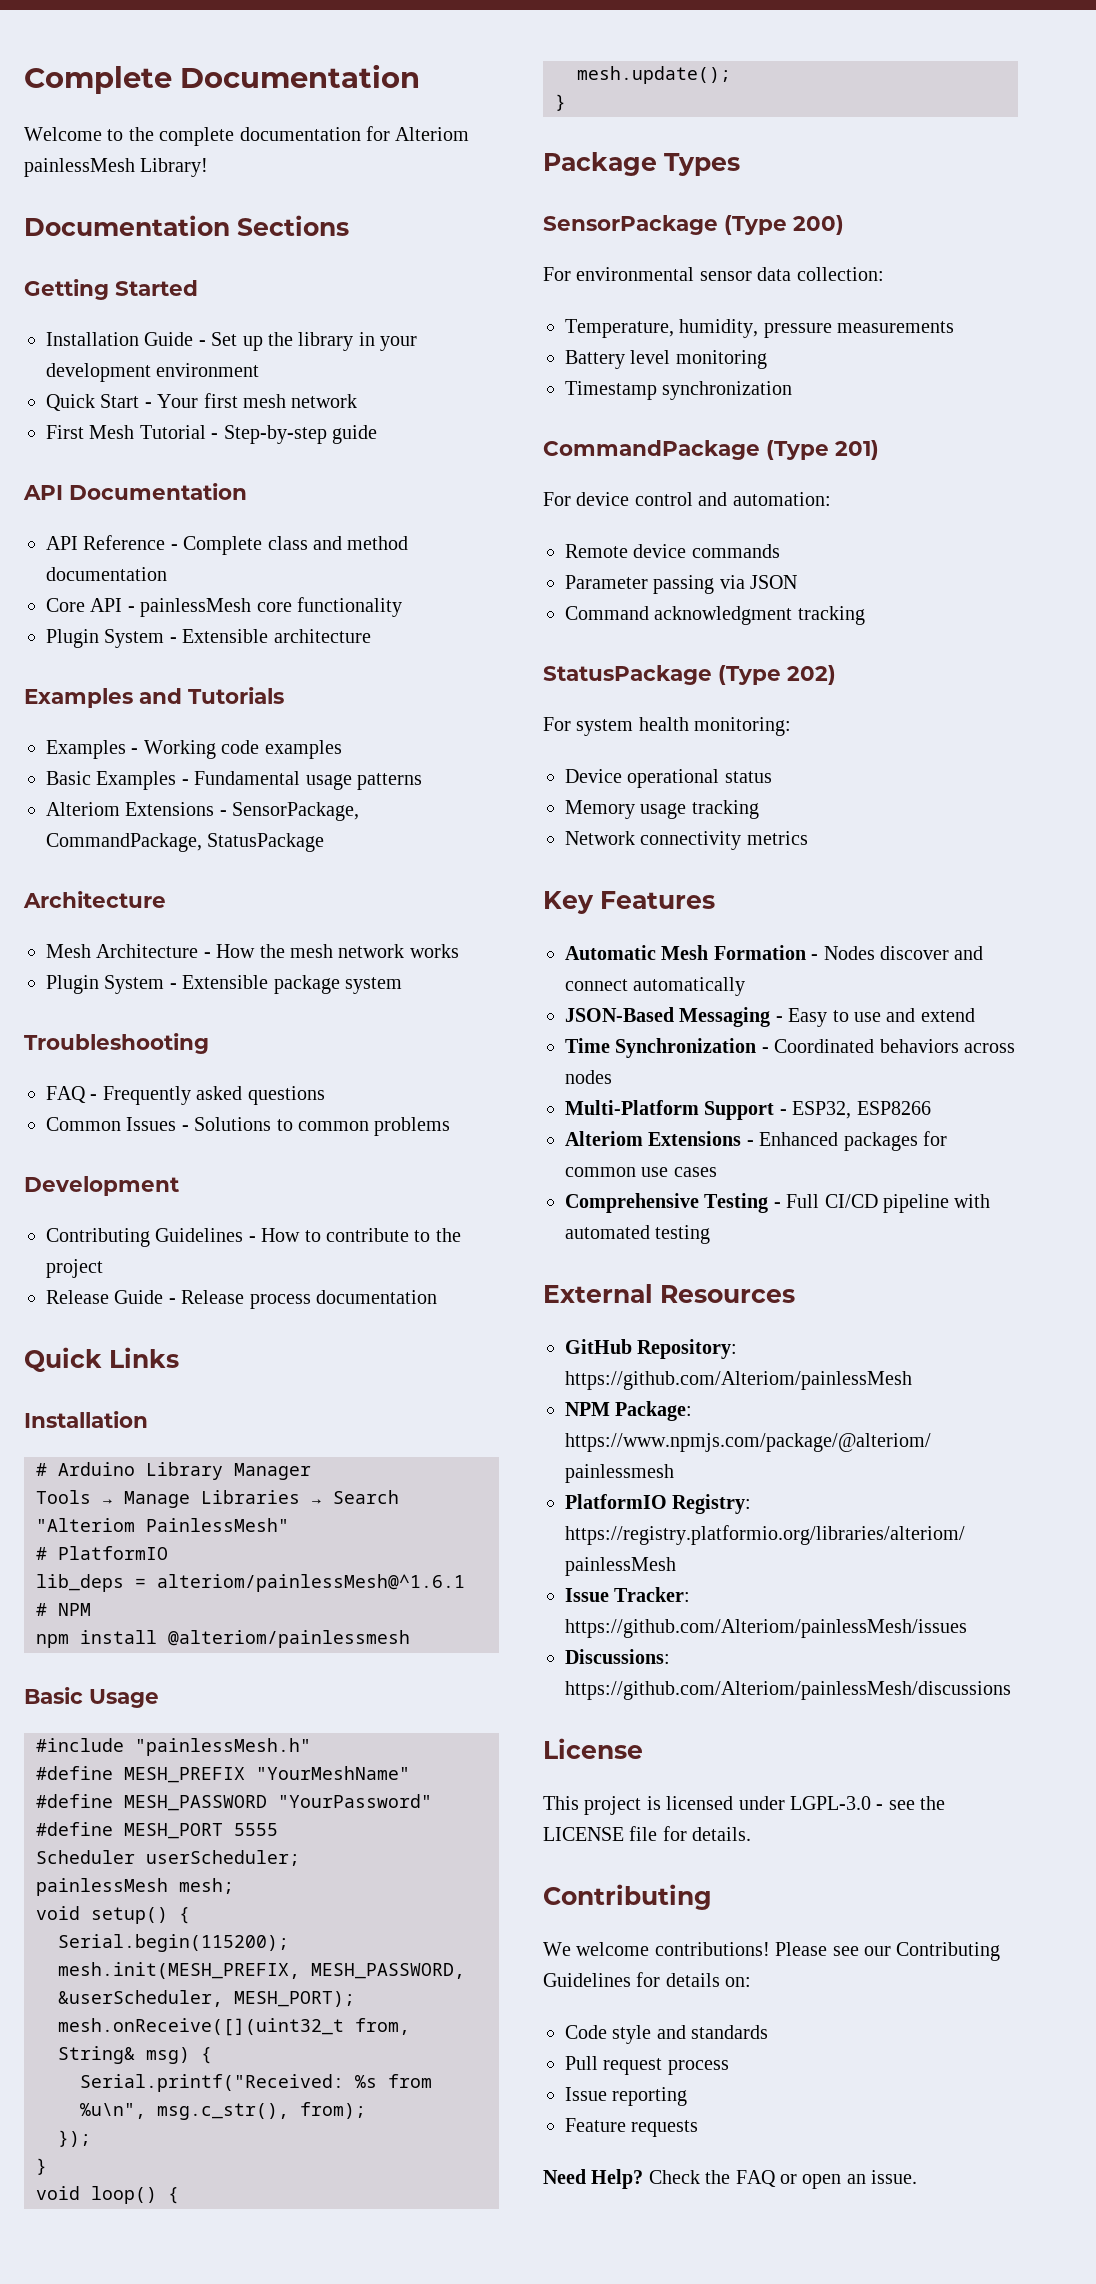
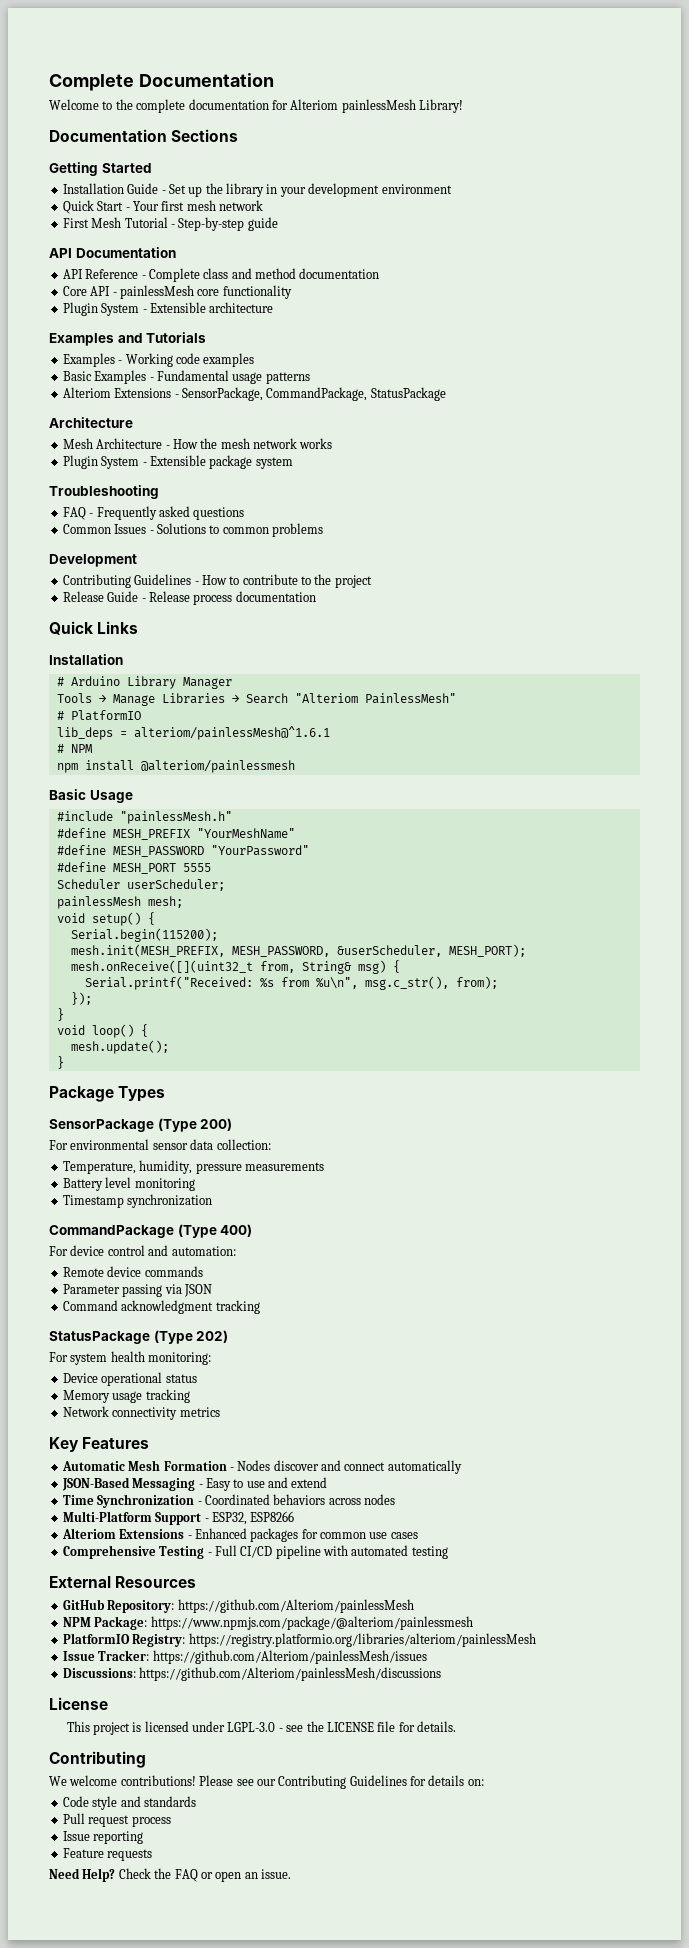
[835,440,879,460] 201) -> [220,1224,253,1237] 400)

